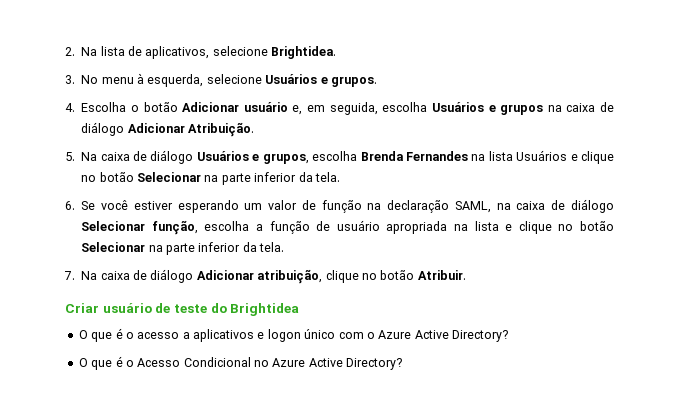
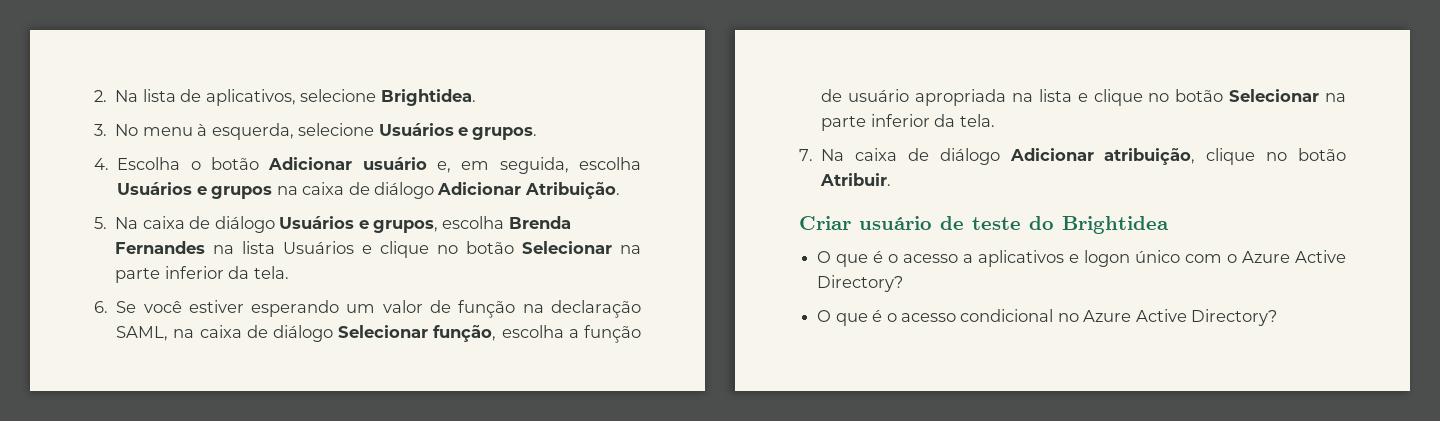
[137,357,251,367] Acesso Condicional -> [900,309,1054,322] acesso condicional

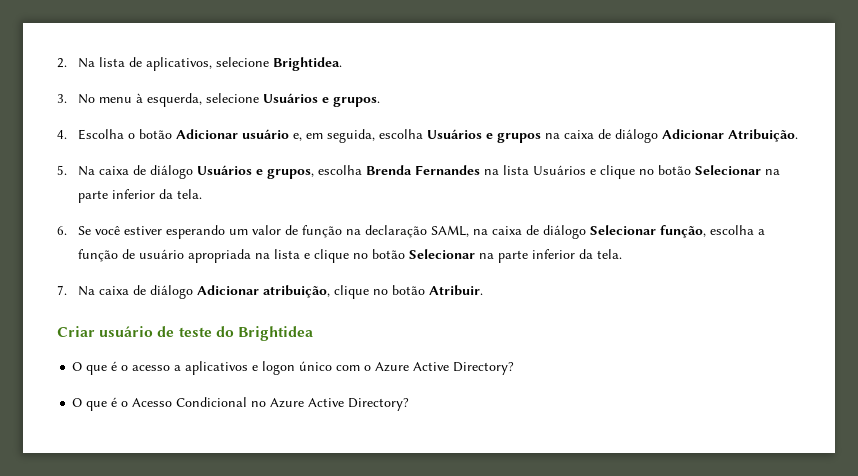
[900,309,1054,322] acesso condicional -> [132,397,248,407] Acesso Condicional

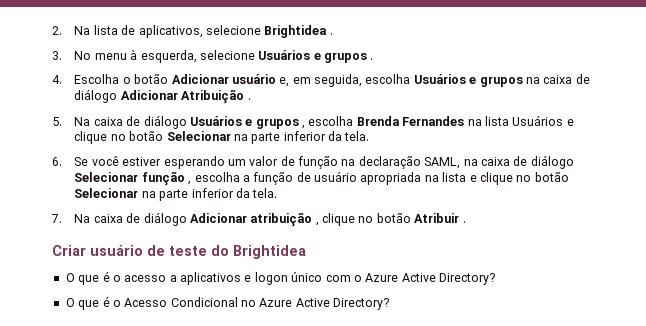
[272,57,342,71] Brightidea. -> [264,25,333,38] Brightidea .
[332,97,380,107] grupos. -> [324,52,374,63] grupos .
[727,129,798,142] Atribuição. -> [181,89,251,104] Atribuição .
[266,169,314,179] grupos, -> [255,118,306,129] grupos ,
[659,225,706,238] função, -> [141,171,192,186] função ,
[262,285,483,299] atribuição, clique no botão Atribuir. -> [250,212,466,227] atribuição , clique no botão Atribuir .

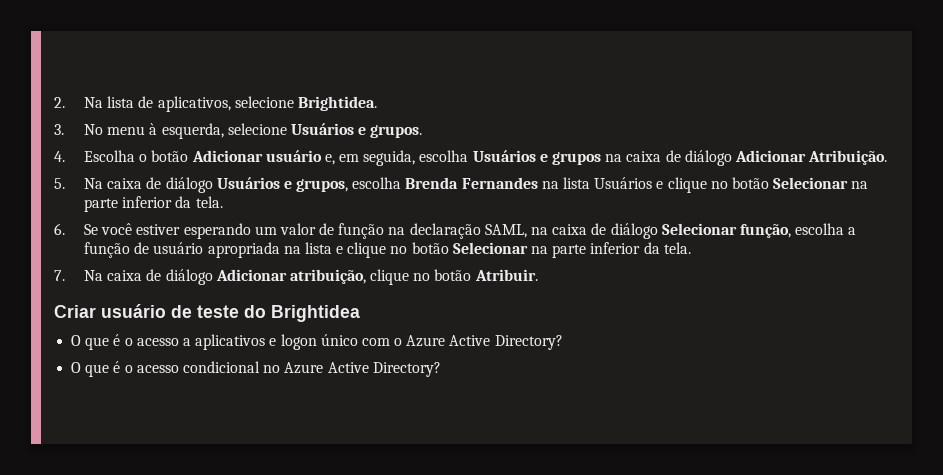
[264,25,333,38] Brightidea . -> [297,96,377,111] Brightidea.
[324,52,374,63] grupos . -> [370,125,423,138] grupos.
[181,89,251,104] Atribuição . -> [808,150,888,165] Atribuição.
[255,118,306,129] grupos , -> [296,179,349,192] grupos,
[141,171,192,186] função , -> [739,224,791,238] função,
[250,212,466,227] atribuição , clique no botão Atribuir . -> [289,269,538,285] atribuição, clique no botão Atribuir.
[124,297,238,307] Acesso Condicional -> [136,361,260,373] acesso condicional

